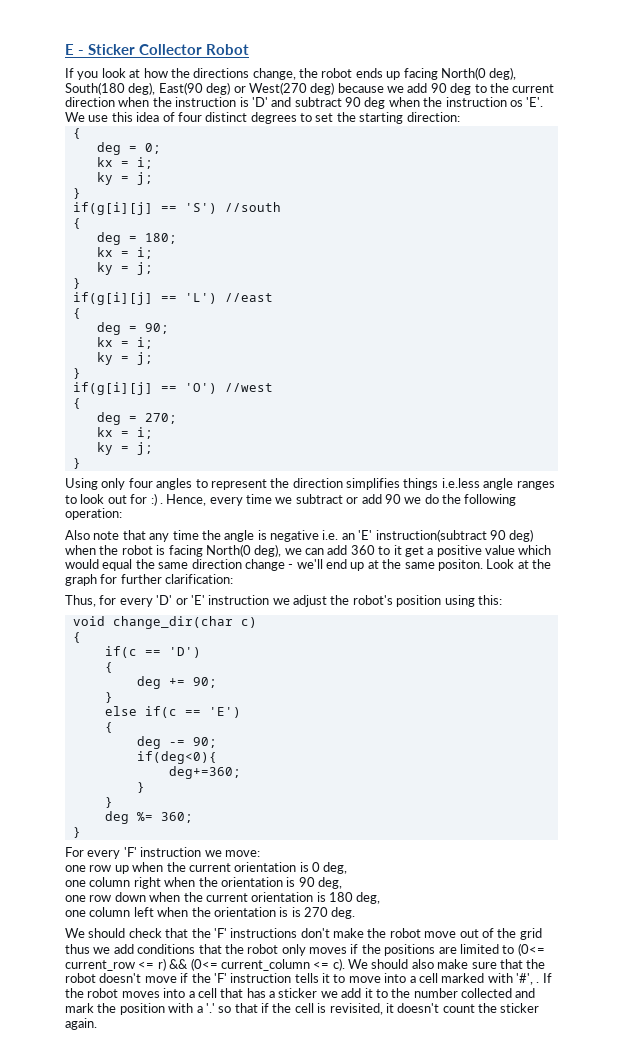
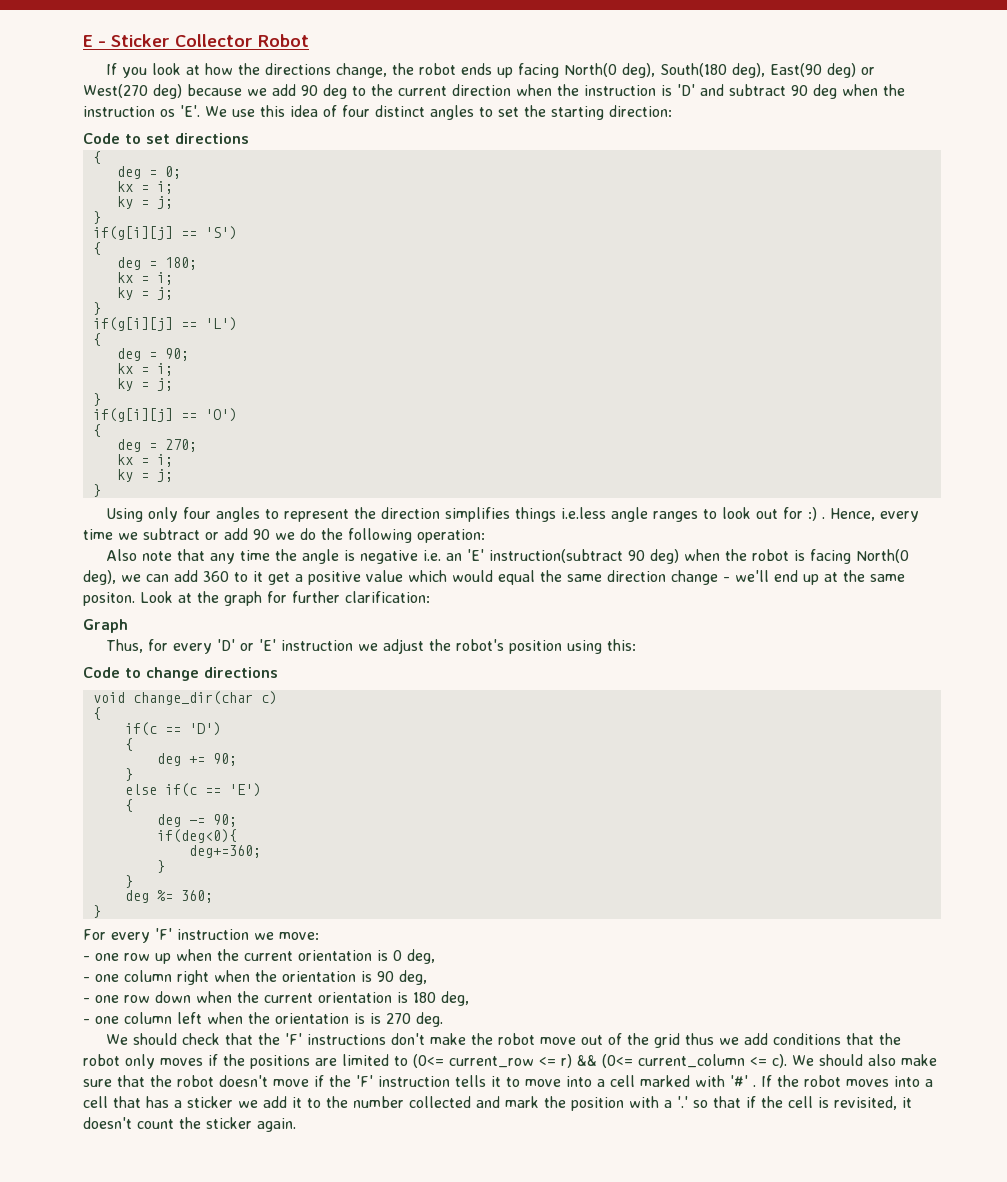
[250,112,297,124] degrees -> [430,105,474,120] angles
(460, 117) none -> [83,133,249,144] // Code to set directions
[224,202,281,212] //south -> (237, 233) none
[224,293,273,302] //east -> (237, 324) none
[224,383,273,392] //west -> (237, 415) none
(234, 579) none -> [83,619,128,633] // Graph
(502, 600) none -> [83,667,278,681] // Code to change directions
(260, 853) none -> [83,956,90,961] -
(348, 868) none -> [83,977,90,982] -
(342, 883) none -> [83,998,90,1003] -
(381, 898) none -> [83,1019,90,1024] -
[516,973,533,985] '#', -> [730,1075,748,1087] '#'

